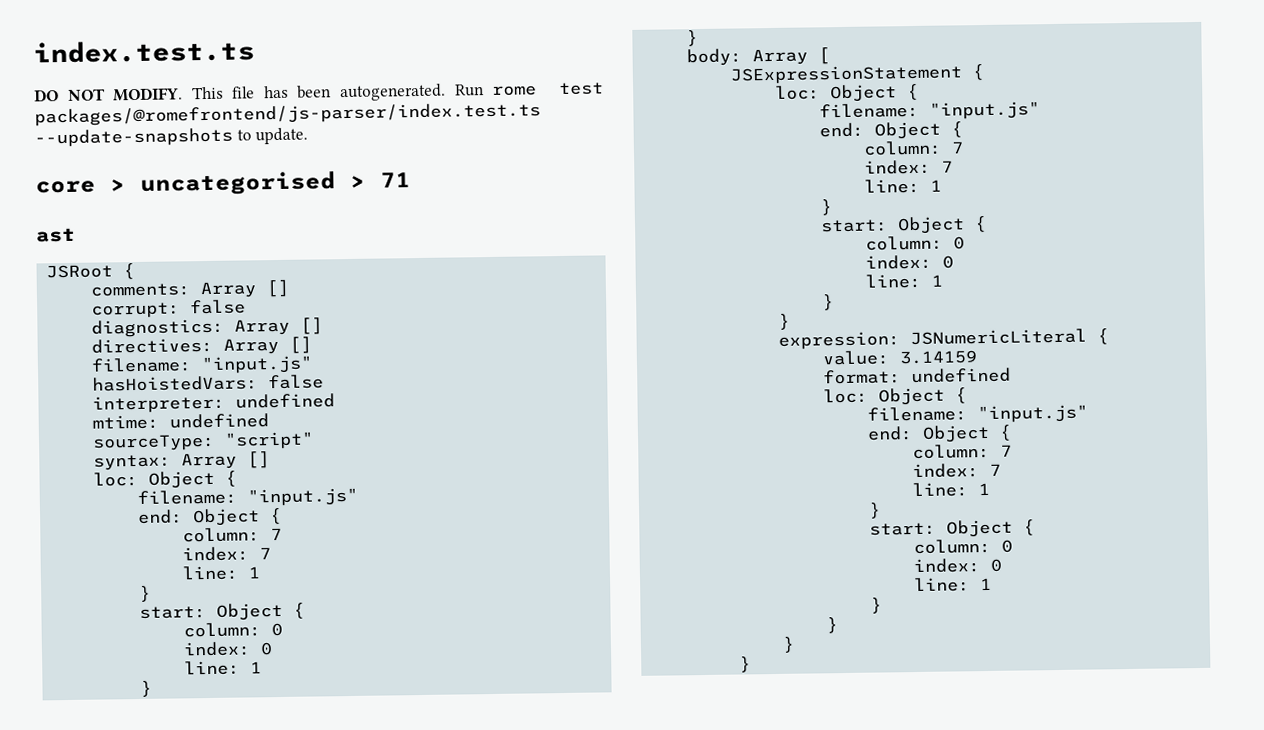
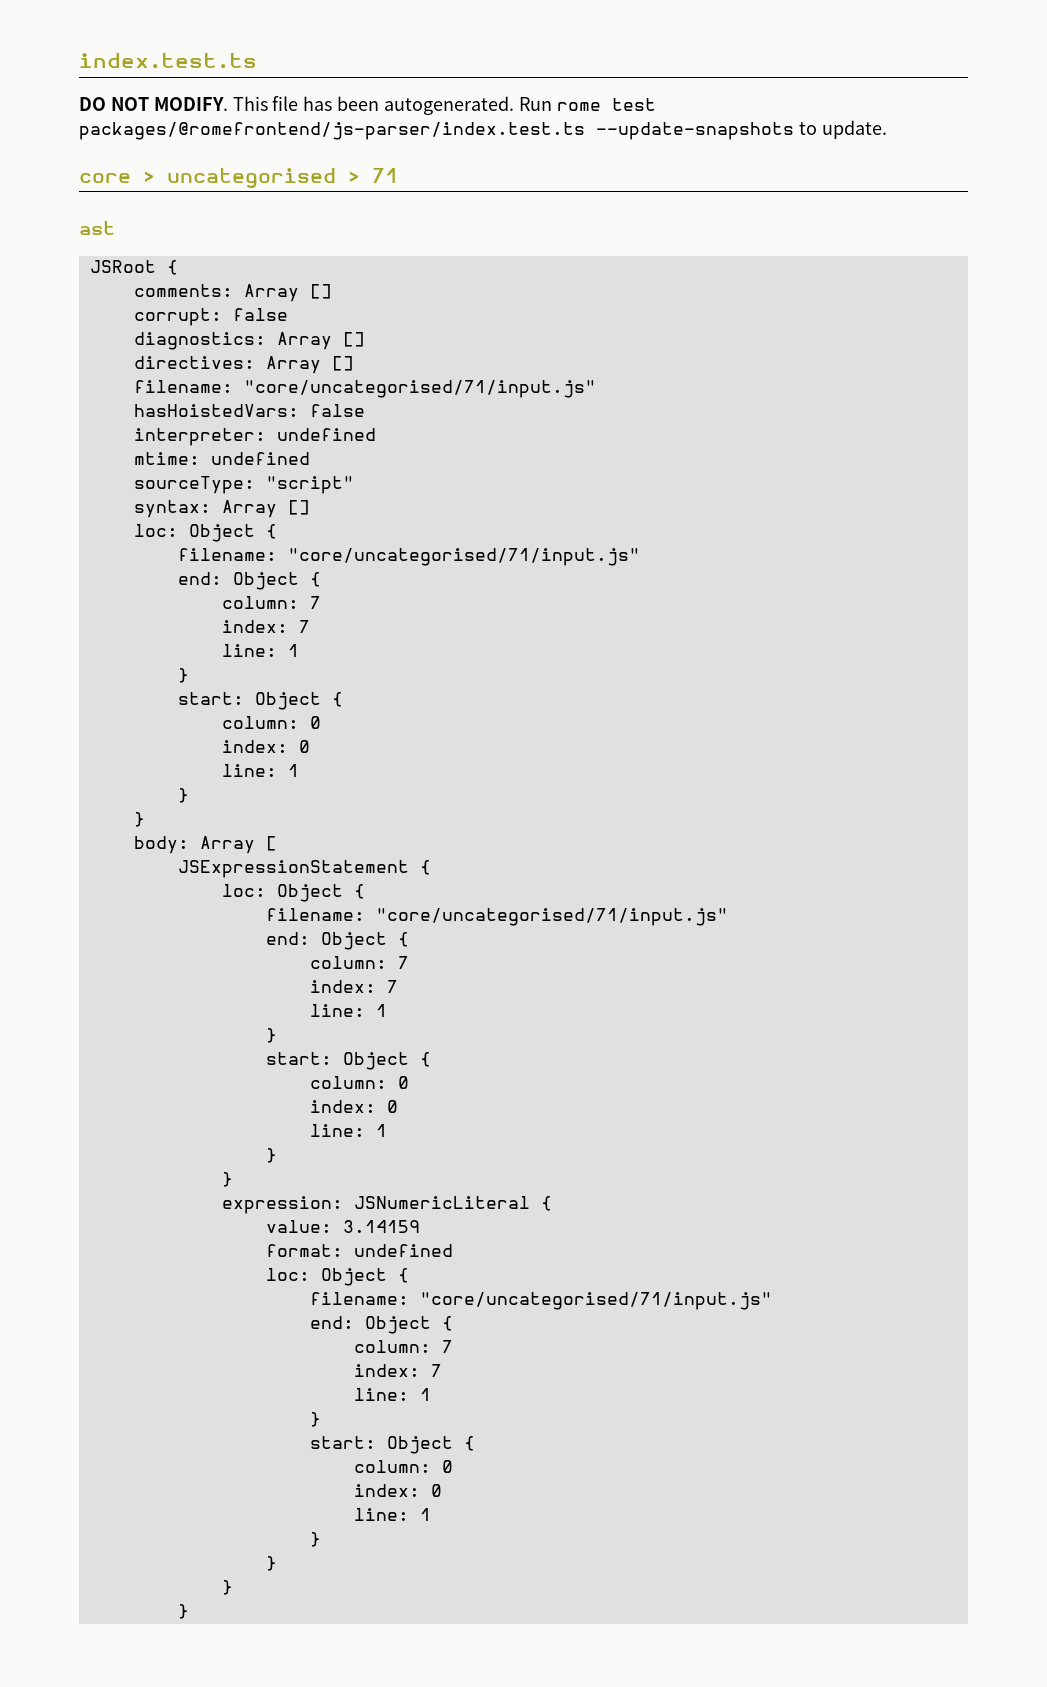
[201,355,314,375] "input.js" -> [243,380,596,398] "core/uncategorised/71/input.js"
[247,487,359,507] "input.js" -> [287,548,640,566] "core/uncategorised/71/input.js"
[929,101,1041,120] "input.js" -> [375,908,728,926] "core/uncategorised/71/input.js"
[977,404,1089,424] "input.js" -> [419,1292,772,1310] "core/uncategorised/71/input.js"

